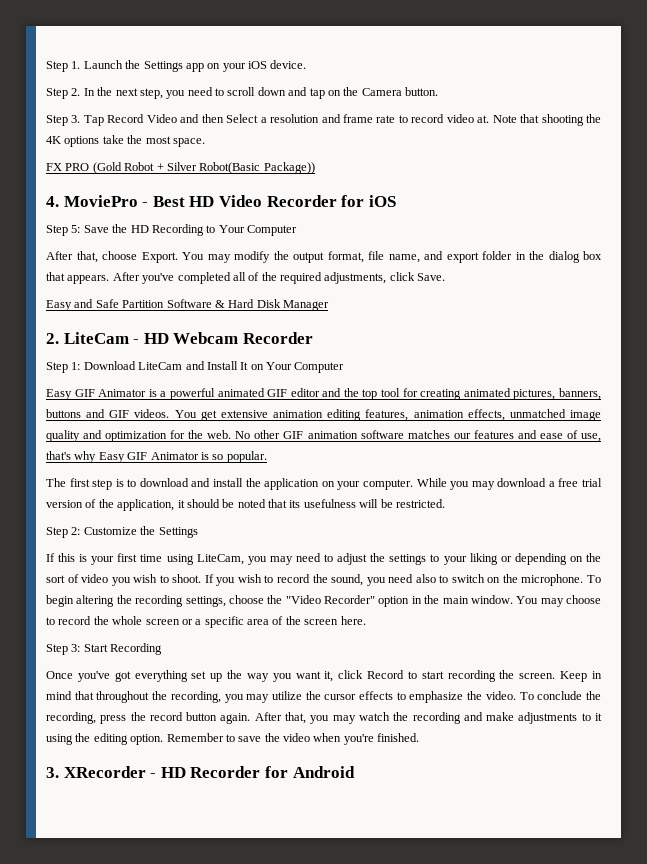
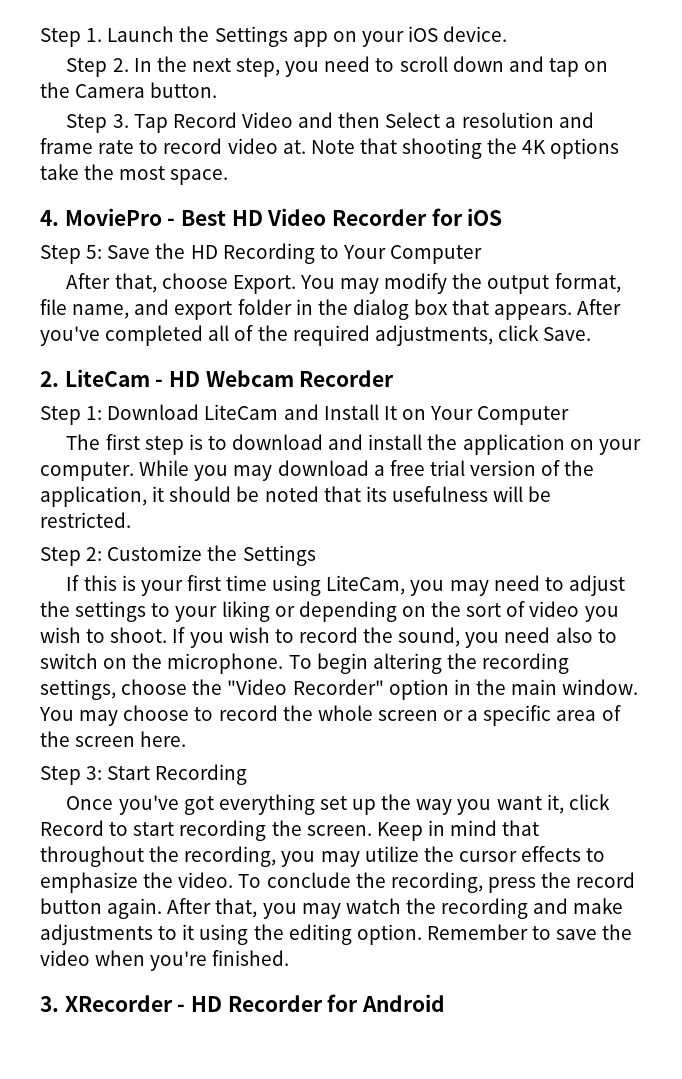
[46,162,315,174] // FX PRO (Gold Robot + Silver Robot(Basic Package)) -> (229, 177) none
[46,299,329,311] // Easy and Safe Partition Software & Hard Disk Manager -> (592, 334) none
[46,388,601,400] [46,409,601,421] [46,430,601,442] [46,451,267,463] // Easy GIF Animator is a powerful animated GIF editor and the top tool for creating animated pictures, banners, buttons and GIF videos. You get extensive animation editing features, animation effects, unmatched image quality and optimization for the web. No other GIF animation software matches our features and ease of use, that's why Easy GIF Animator is so popular. -> (570, 415) none

